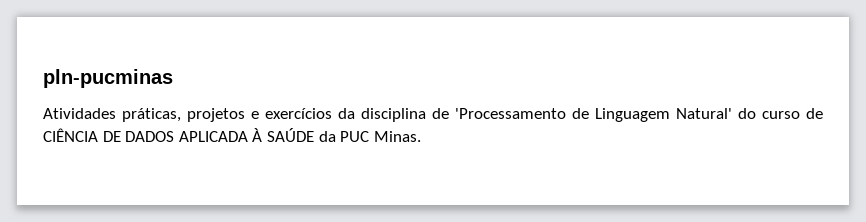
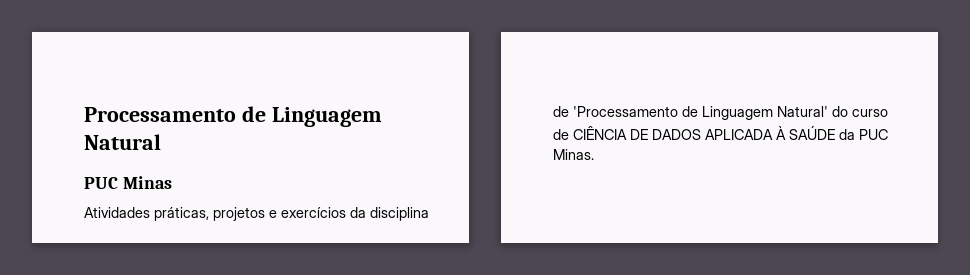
[43,69,173,88] pln-pucminas -> [84,106,382,127] [84,134,161,150] [84,176,172,189] Processamento de Linguagem Natural // PUC Minas

